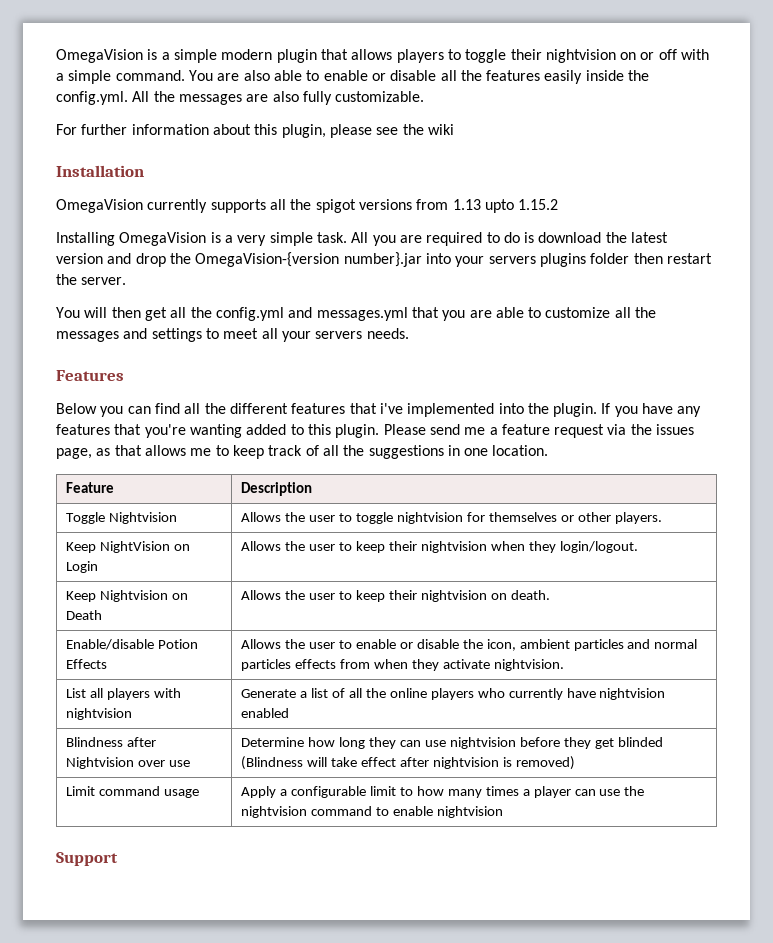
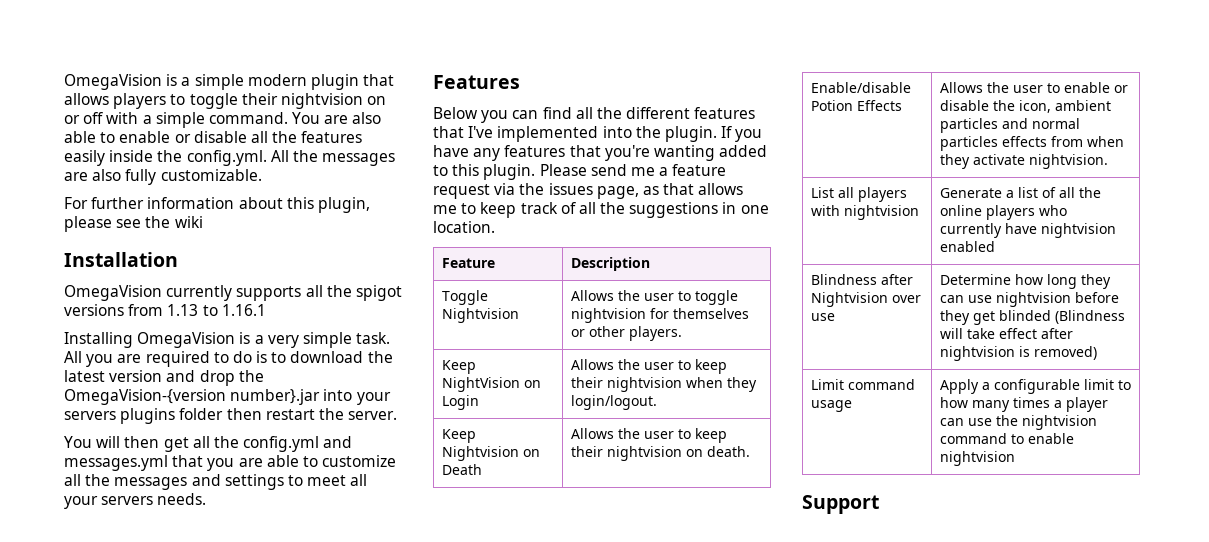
[484,199,559,213] upto 1.15.2 -> [202,304,266,316] to 1.16.1
(535, 237) none -> [271,352,287,363] to
[379,403,403,414] i've -> [468,126,494,138] I've

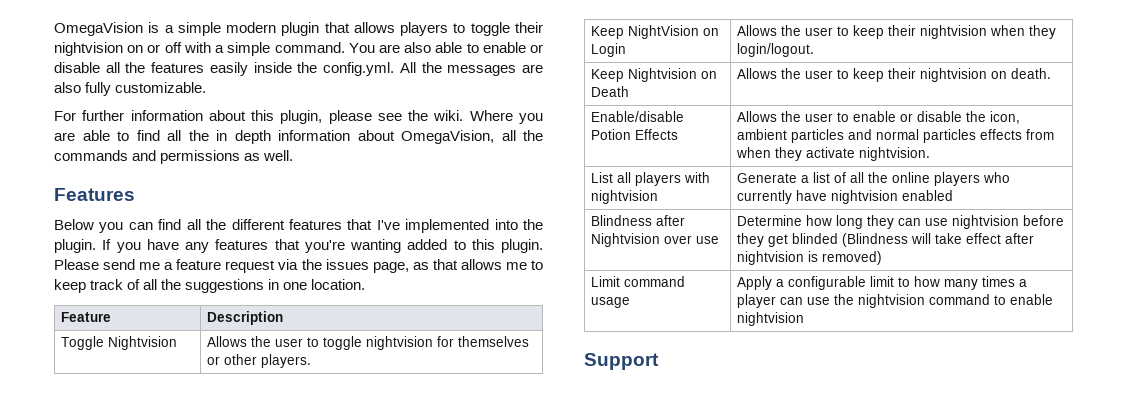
[174,216,203,228] [64,252,178,267] [64,285,402,301] [64,304,266,316] [64,332,391,348] [64,351,393,367] [64,370,264,386] [64,389,391,405] [64,408,398,424] [64,436,353,452] [64,455,204,471] wiki // Installation // OmegaVision currently supports all the spigot versions from 1.13 to 1.16.1 // Installing OmegaVision is a very simple task. All you are required to do is to download the latest version and drop the OmegaVision-{version number}.jar into your servers plugins folder then restart the server. // You will then get all the config.yml and messages.yml that -> [433,110,513,121] wiki. Where
[322,455,397,467] [64,474,368,490] [64,493,207,509] customize all the messages and settings to meet all your servers needs. -> [136,130,543,144] [54,150,294,164] find all the in depth information about OmegaVision, all the commands and permissions as well.

